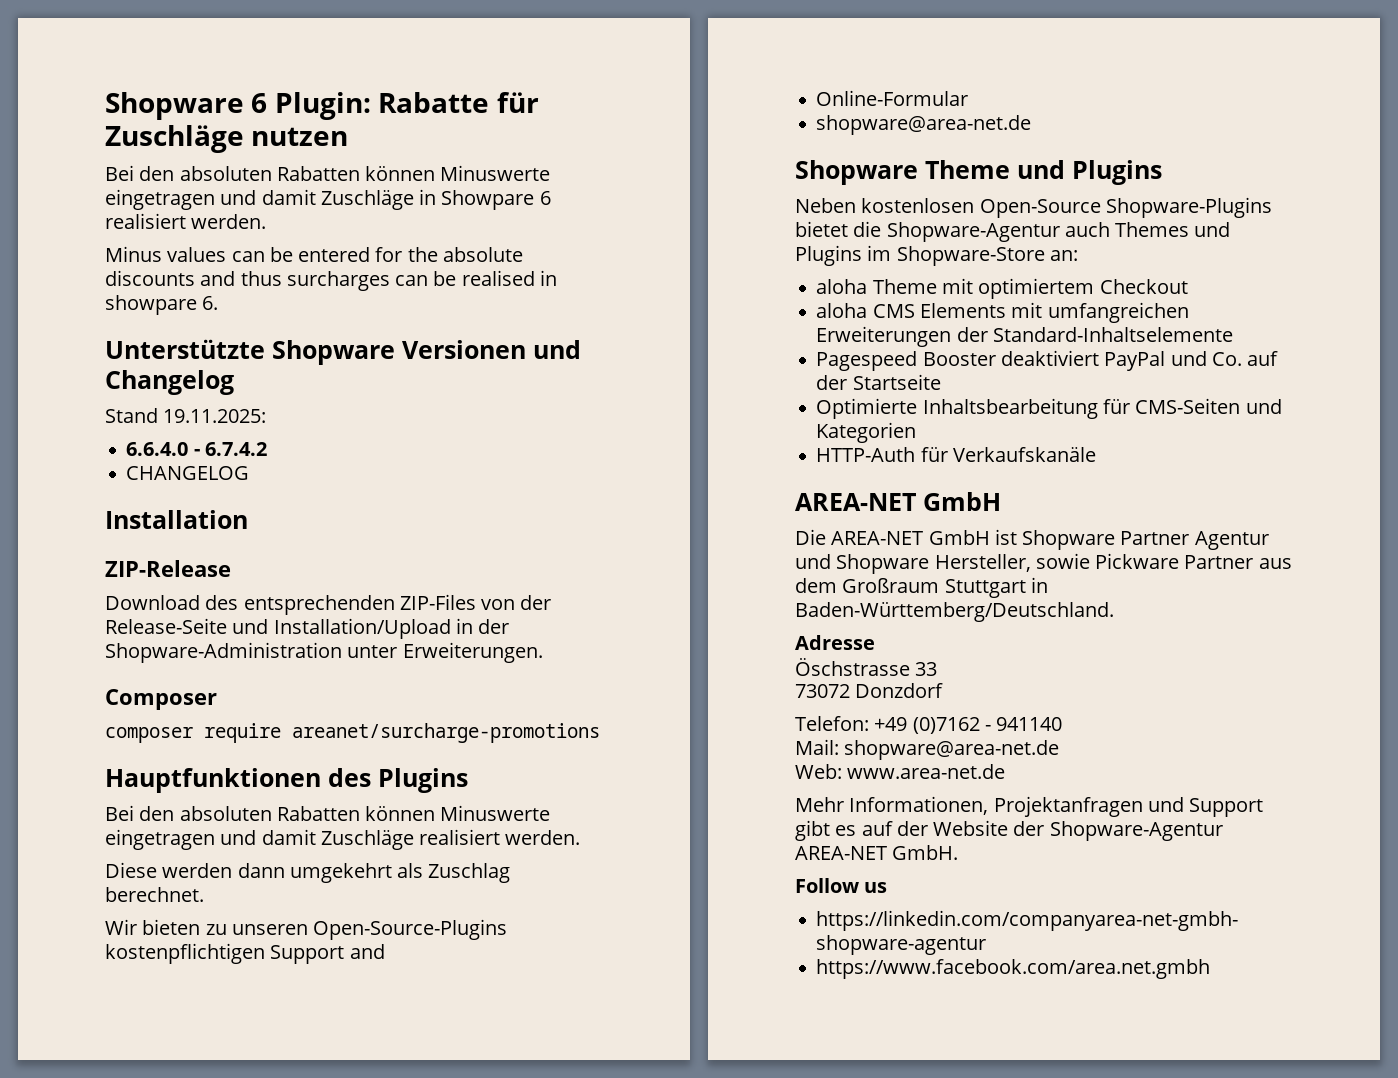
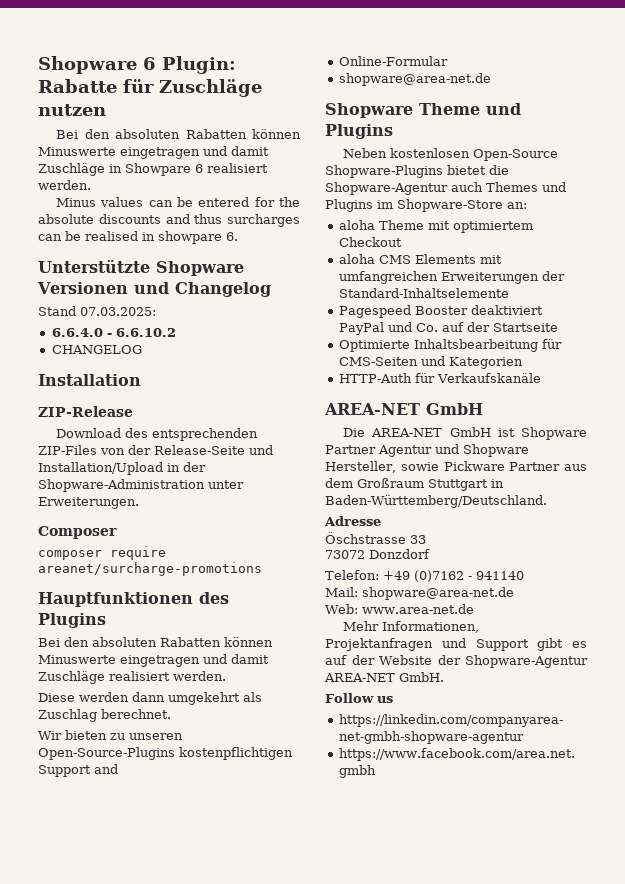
[163,409,267,423] 19.11.2025: -> [80,307,156,316] 07.03.2025:
[204,442,267,456] 6.7.4.2 -> [115,328,176,337] 6.6.10.2

